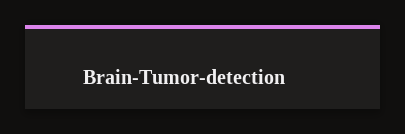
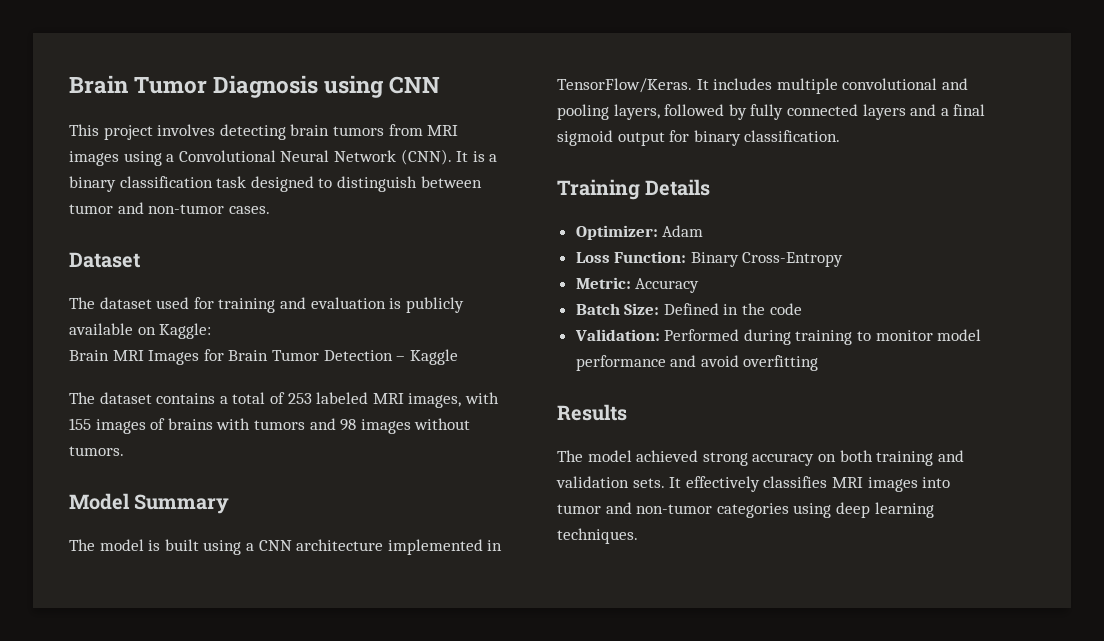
[83,69,285,84] Brain-Tumor-detection -> [69,75,441,98] [69,124,459,140] [69,149,498,166] [69,176,482,192] [69,202,270,214] [69,252,140,268] [69,297,464,313] [69,323,212,339] [69,349,458,365] [69,392,499,408] [69,418,471,434] [69,446,124,456] [69,493,230,514] [69,539,503,555] [557,78,968,94] [557,104,986,120] [557,130,841,146] [557,179,711,200] [575,225,704,240] [575,251,844,267] [575,277,700,293] [575,303,802,315] [574,329,982,345] [575,355,819,371] [557,404,627,421] [557,450,964,466] [556,476,951,492] [557,502,934,518] [557,528,638,544] Brain Tumor Diagnosis using CNN // This project involves detecting brain tumors from MRI images using a Convolutional Neural Network (CNN). It is a binary classification task designed to distinguish between tumor and non-tumor cases. // Dataset // The dataset used for training and evaluation is publicly available on Kaggle: // Brain MRI Images for Brain Tumor Detection – Kaggle // The dataset contains a total of 253 labeled MRI images, with 155 images of brains with tumors and 98 images without tumors. // Model Summary // The model is built using a CNN architecture implemented in TensorFlow/Keras. It includes multiple convolutional and pooling layers, followed by fully connected layers and a final sigmoid output for binary classification. // Training Details // Optimizer: Adam // Loss Function: Binary Cross-Entropy // Metric: Accuracy // Batch Size: Defined in the code // Validation: Performed during training to monitor model performance and avoid overfitting // Results // The model achieved strong accuracy on both training and validation sets. It effectively classifies MRI images into tumor and non-tumor categories using deep learning techniques.

